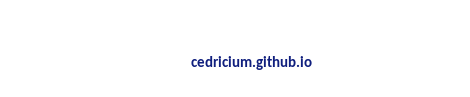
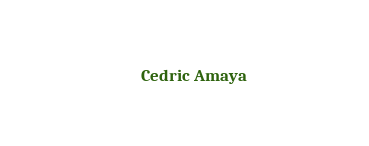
[190,56,312,70] cedricium.github.io -> [140,69,248,84] Cedric Amaya

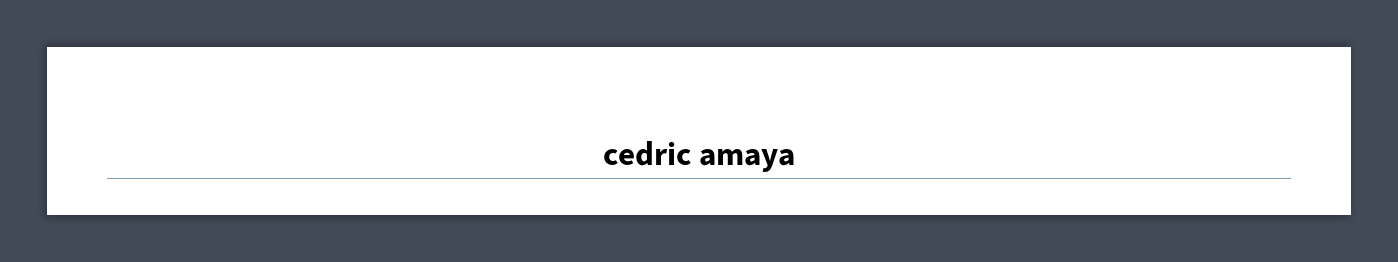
[140,69,248,84] Cedric Amaya -> [602,141,796,172] cedric amaya

